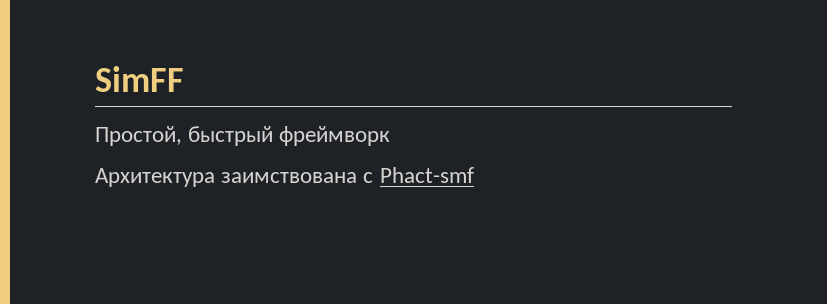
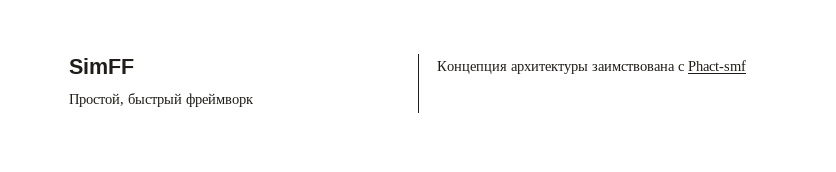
[95,168,215,187] Архитектура -> [437,61,588,74] Концепция архитектуры

